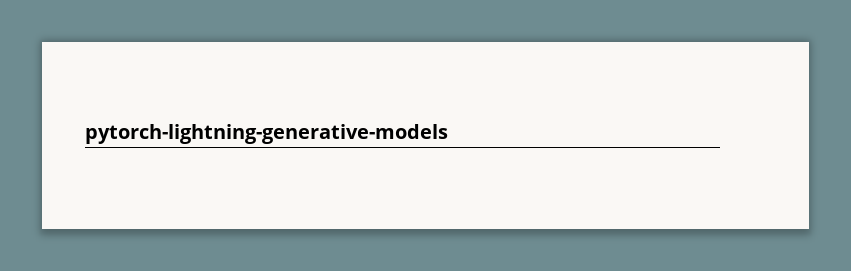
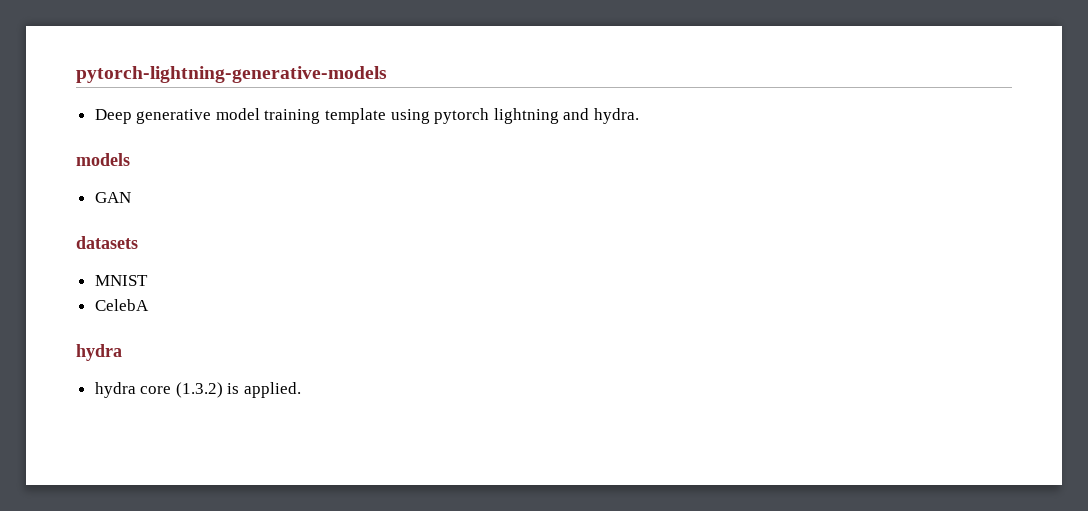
(448, 134) none -> [94,108,640,124] [76,153,130,166] [94,192,131,203] [76,236,138,249] [94,275,148,286] [94,299,149,311] [76,344,122,361] [94,382,302,398] // Deep generative model training template using pytorch lightning and hydra. // models // GAN // datasets // MNIST // CelebA // hydra // hydra core (1.3.2) is applied.

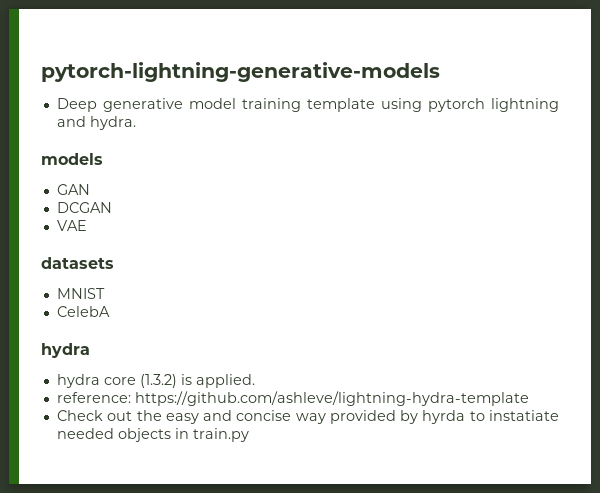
(131, 197) none -> [56,202,112,213] [56,220,87,231] // DCGAN // VAE
(302, 390) none -> [56,391,529,406] [56,410,559,424] [56,428,249,442] // reference: https://github.com/ashleve/lightning-hydra-template // Check out the easy and concise way provided by hyrda to instatiate needed objects in train.py

